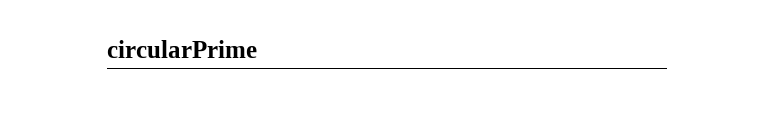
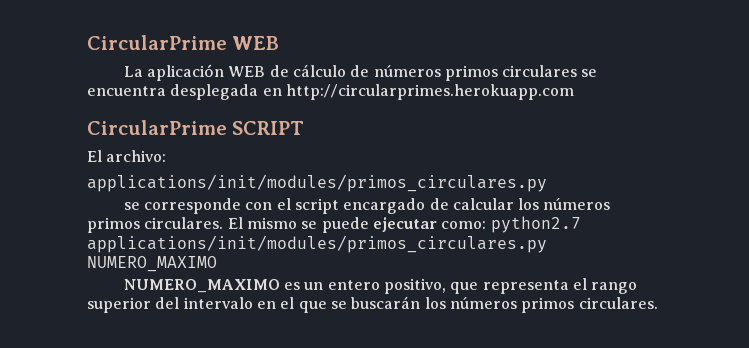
[107,40,257,58] circularPrime -> [87,35,280,50] [123,64,598,81] [87,84,574,100] [87,120,305,135] [87,150,167,162] [87,174,547,192] [123,198,611,214] [87,216,581,233] [87,235,547,253] [87,256,217,272] [123,278,638,294] [87,296,658,313] CircularPrime WEB // La aplicación WEB de cálculo de números primos circulares se encuentra desplegada en http://circularprimes.herokuapp.com // CircularPrime SCRIPT // El archivo: // applications/init/modules/primos_circulares.py // se corresponde con el script encargado de calcular los números primos circulares. El mismo se puede ejecutar como: python2.7 applications/init/modules/primos_circulares.py NUMERO_MAXIMO // NUMERO_MAXIMO es un entero positivo, que representa el rango superior del intervalo en el que se buscarán los números primos circulares.

